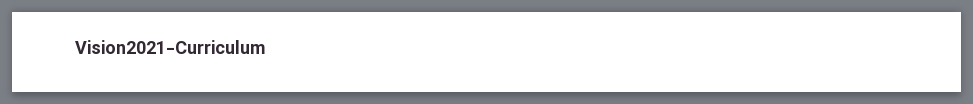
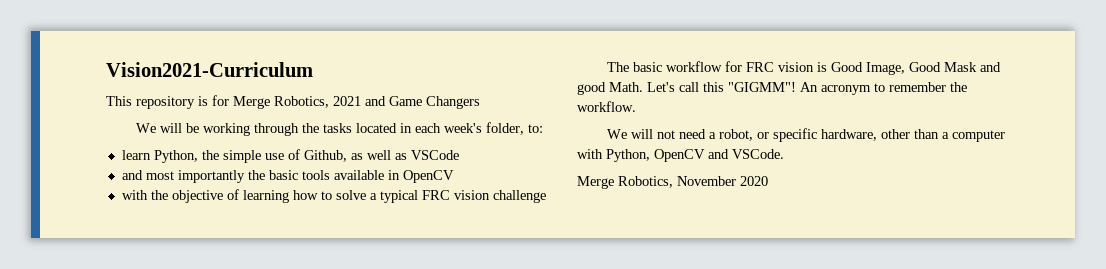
(265, 47) none -> [106,95,480,109] [136,122,544,136] [121,149,459,163] [121,170,454,183] [121,189,546,203] [607,61,1002,75] [577,82,967,95] [577,101,636,112] [607,128,1006,142] [577,149,784,162] [577,176,768,189] // This repository is for Merge Robotics, 2021 and Game Changers // We will be working through the tasks located in each week's folder, to: // learn Python, the simple use of Github, as well as VSCode // and most importantly the basic tools available in OpenCV // with the objective of learning how to solve a typical FRC vision challenge // The basic workflow for FRC vision is Good Image, Good Mask and good Math. Let's call this "GIGMM"! An acronym to remember the workflow. // We will not need a robot, or specific hardware, other than a computer with Python, OpenCV and VSCode. // Merge Robotics, November 2020

